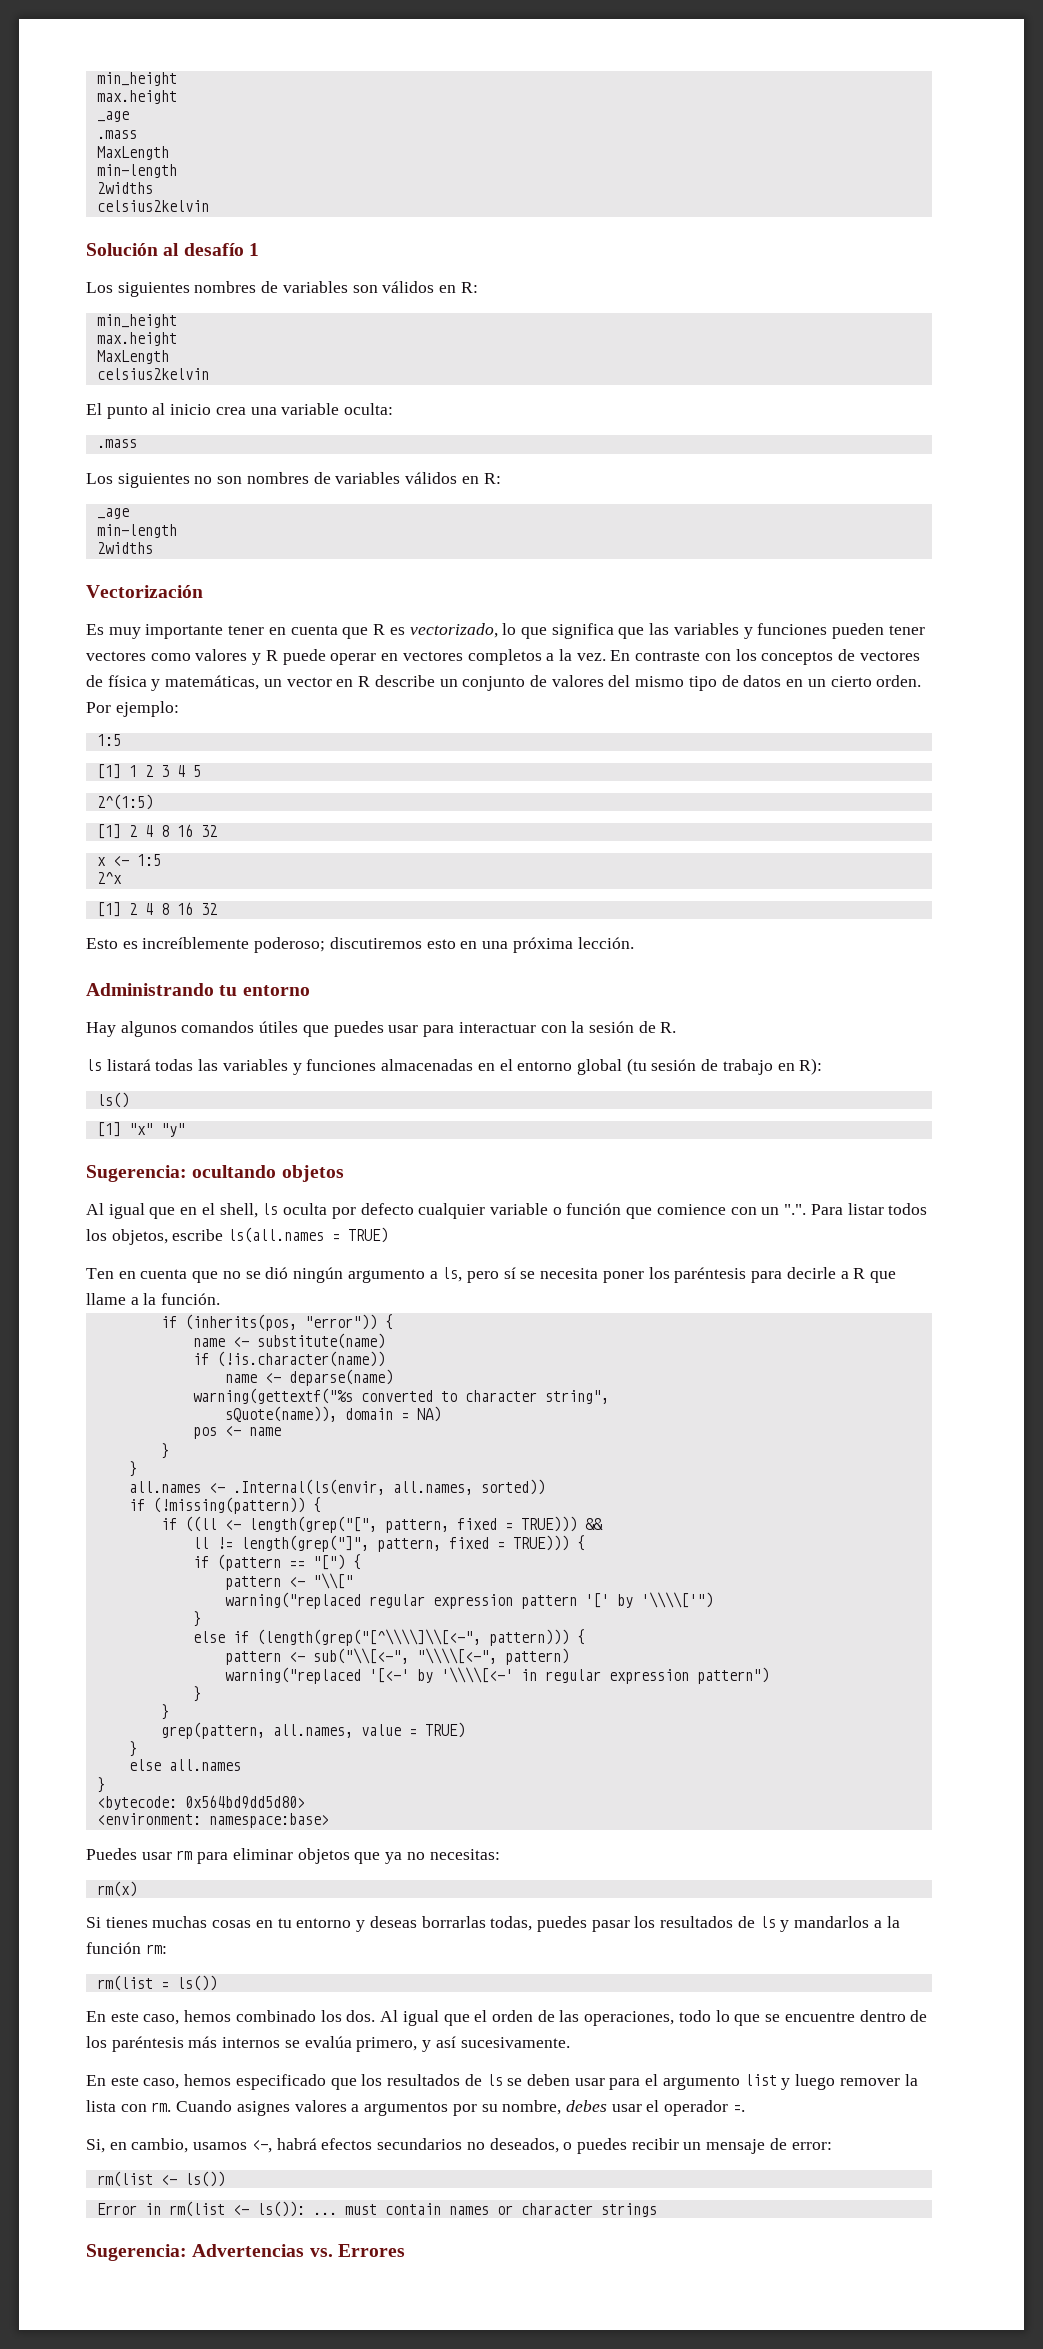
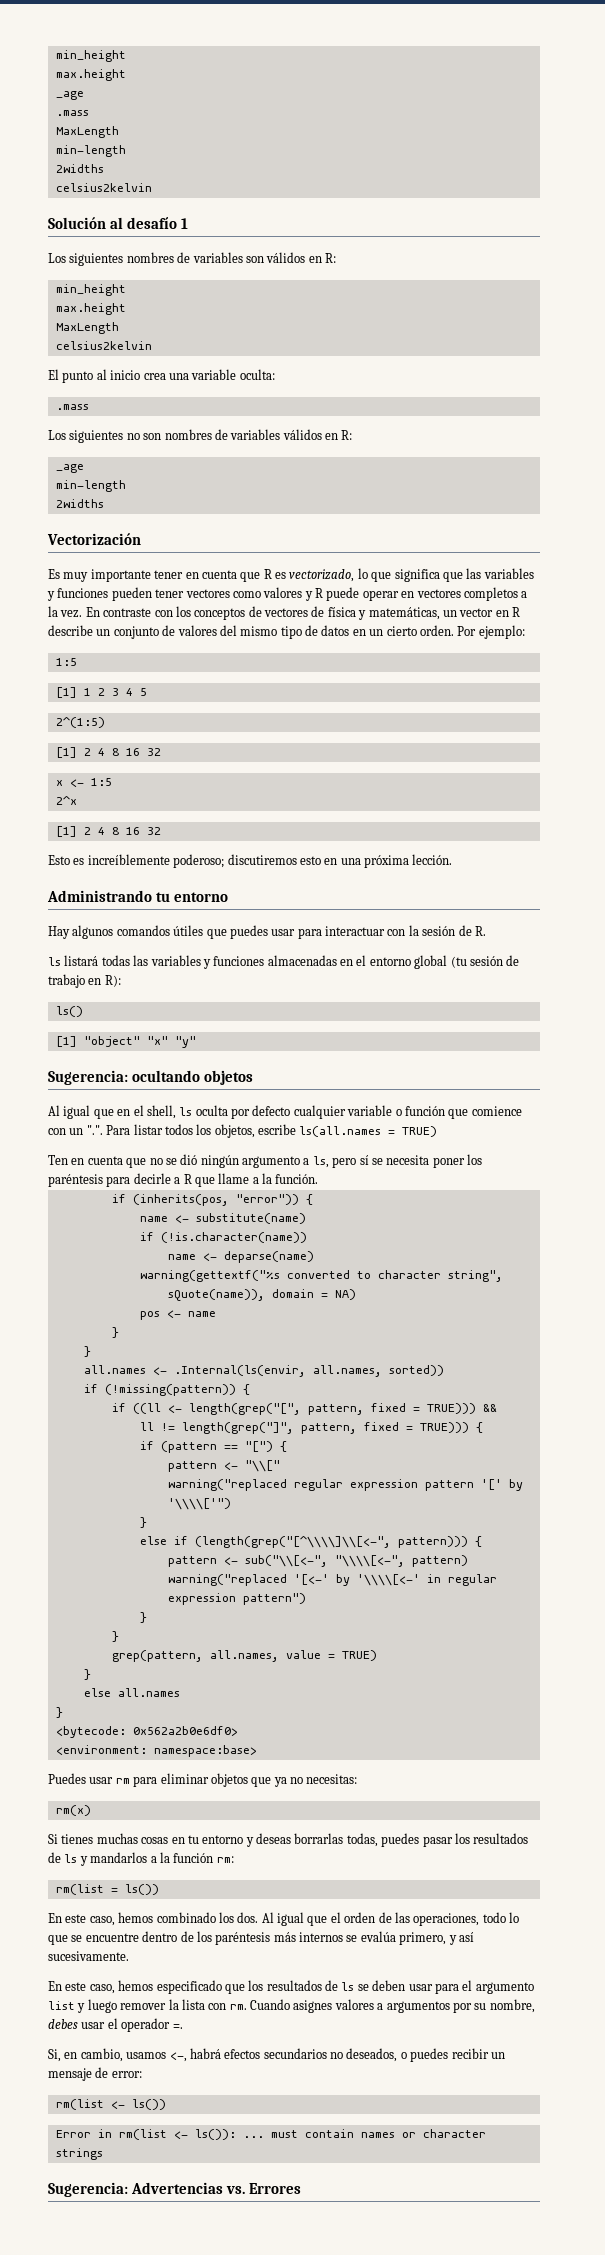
(121, 1129) none -> [83,1036,140,1047] "object"
[184,1795,305,1809] 0x564bd9dd5d80> -> [132,1726,238,1736] 0x562a2b0e6df0>

